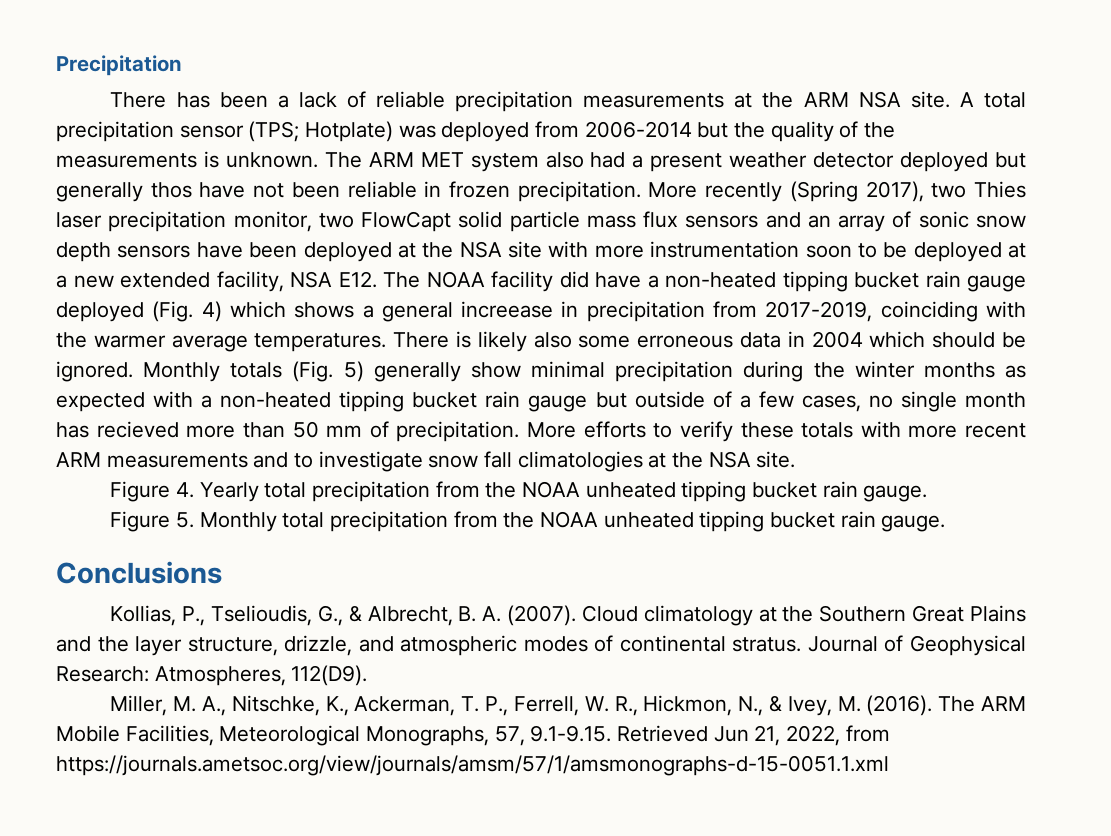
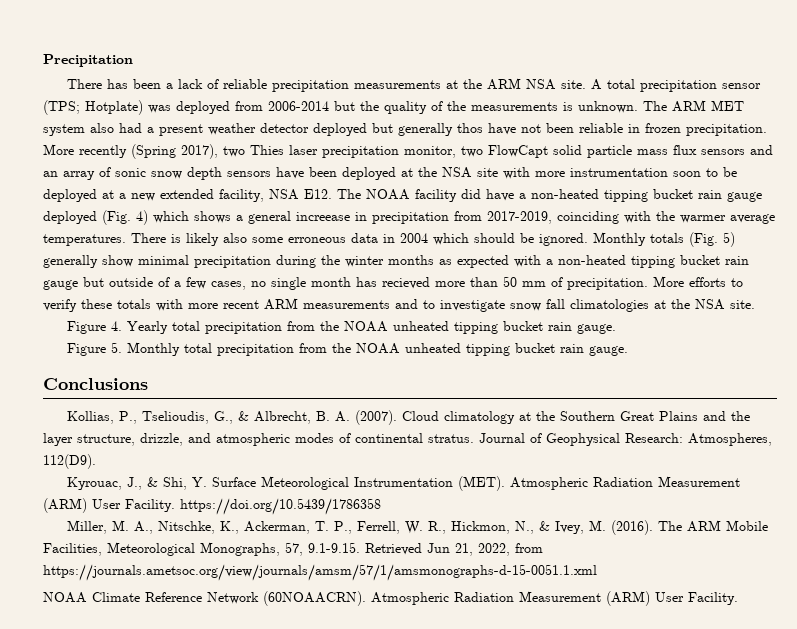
(368, 675) none -> [66,476,740,491] [43,498,381,515] // Kyrouac, J., & Shi, Y. Surface Meteorological Instrumentation (MET). Atmospheric Radiation Measurement (ARM) User Facility. https://doi.org/10.5439/1786358
(889, 765) none -> [43,591,738,606] // NOAA Climate Reference Network (60NOAACRN). Atmospheric Radiation Measurement (ARM) User Facility.

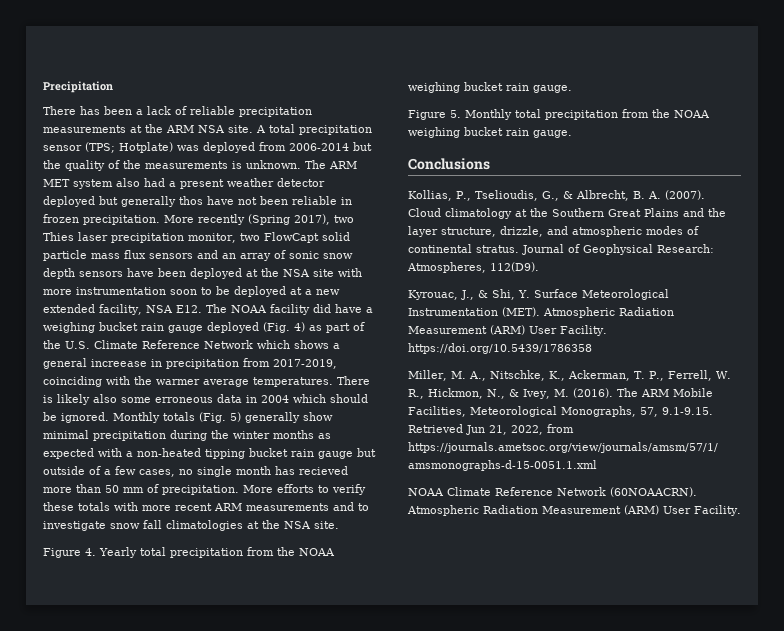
[531,189,648,202] non-heated tipping -> [43,322,95,333] weighing
(148, 217) none -> [309,322,365,333] [43,340,253,349] as part of the U.S. Climate Reference Network
[392,321,498,334] unheated tipping -> [408,82,460,93] weighing
[404,343,510,356] unheated tipping -> [408,127,460,138] weighing

